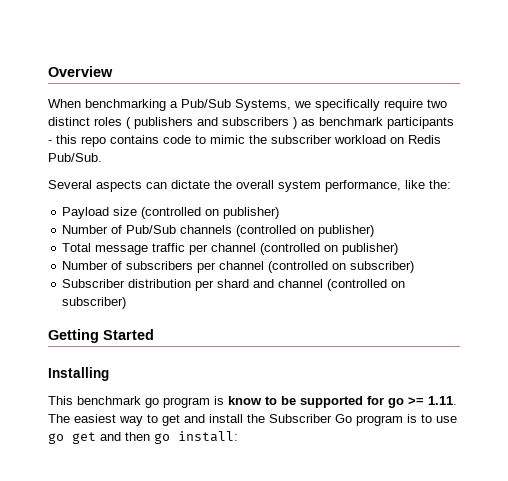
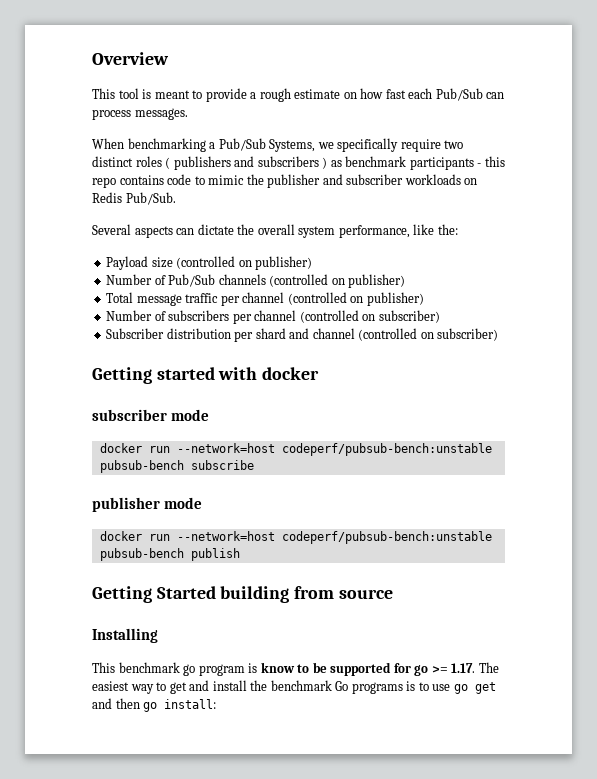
(113, 71) none -> [92,88,505,102] [92,108,188,120] // This tool is meant to provide a rough estimate on how fast each Pub/Sub can process messages.
[271,135,386,144] subscriber workload -> [267,174,461,188] publisher and subscriber workloads
(127, 303) none -> [92,367,320,384] [92,409,210,421] [99,443,492,456] [99,460,254,473] [92,497,203,512] [99,531,492,544] [99,548,240,561] // Getting started with docker // subscriber mode // docker run --network=host codeperf/pubsub-bench:unstable pubsub-bench subscribe // publisher mode // docker run --network=host codeperf/pubsub-bench:unstable pubsub-bench publish
(154, 334) none -> [220,586,393,603] building from source
[428,396,457,405] 1.11. -> [451,663,476,673] 1.17.
[269,414,403,426] Subscriber Go program -> [270,680,403,694] benchmark Go programs

